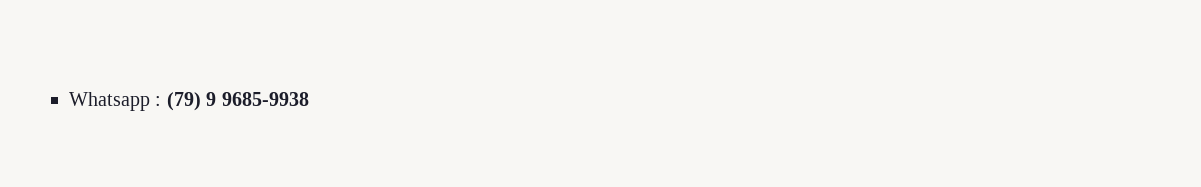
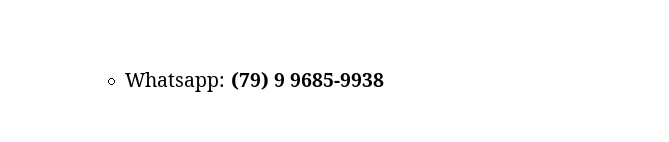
[69,92,162,111] Whatsapp : -> [125,72,226,92] Whatsapp:

